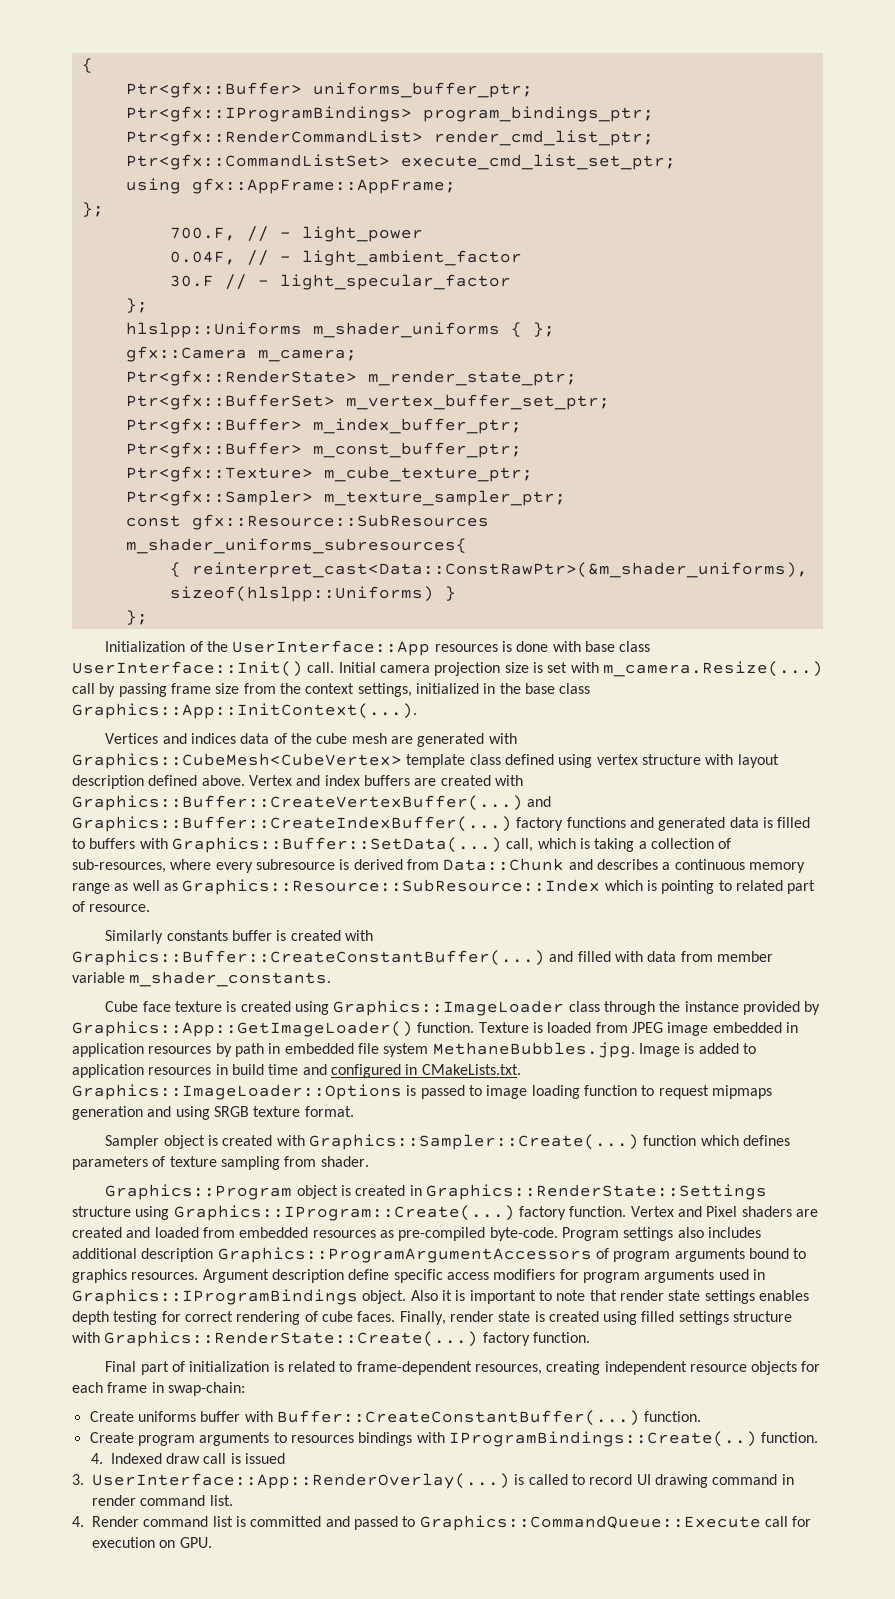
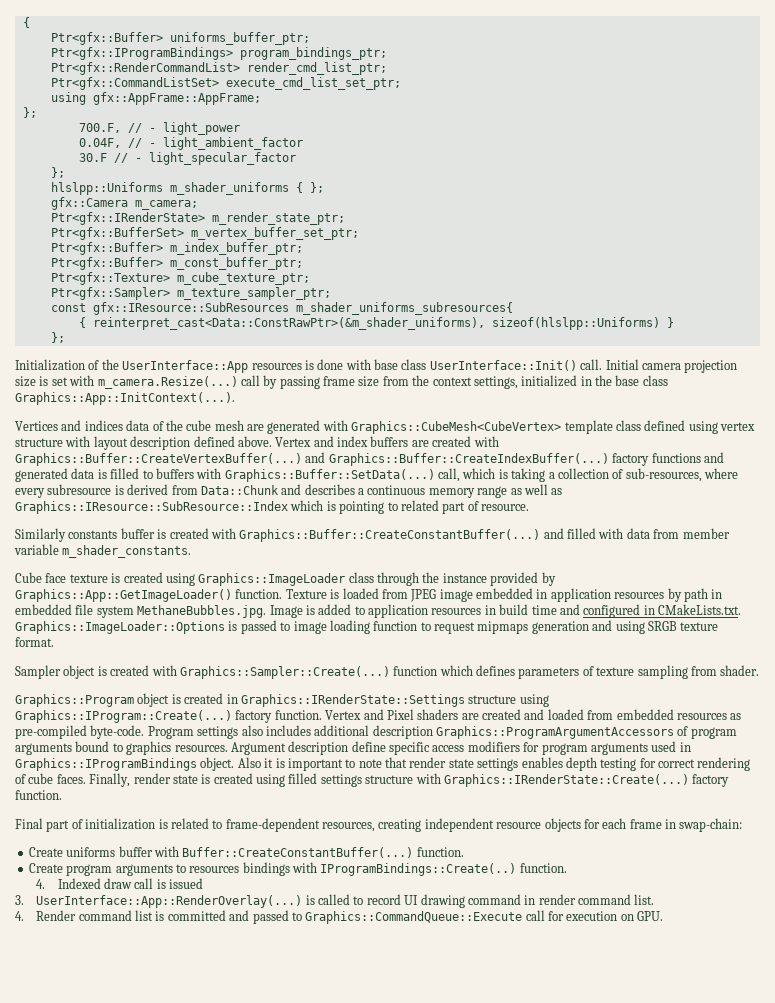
[125,370,357,386] Ptr<gfx::RenderState> -> [50,212,205,225] Ptr<gfx::IRenderState>
[191,514,489,530] gfx::Resource::SubResources -> [92,302,289,315] gfx::IResource::SubResources
[182,879,601,895] Graphics::Resource::SubResource::Index -> [15,501,288,514] Graphics::IResource::SubResource::Index
[425,1184,767,1200] Graphics::RenderState::Settings -> [240,694,465,707] Graphics::IRenderState::Settings
[104,1331,479,1347] Graphics::RenderState::Create(...) -> [443,774,689,787] Graphics::IRenderState::Create(...)

